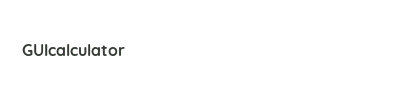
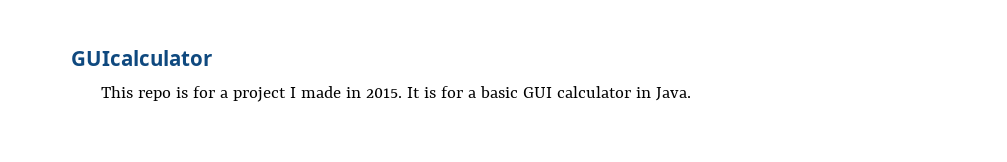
(125, 50) none -> [100,86,691,102] // This repo is for a project I made in 2015. It is for a basic GUI calculator in Java.

